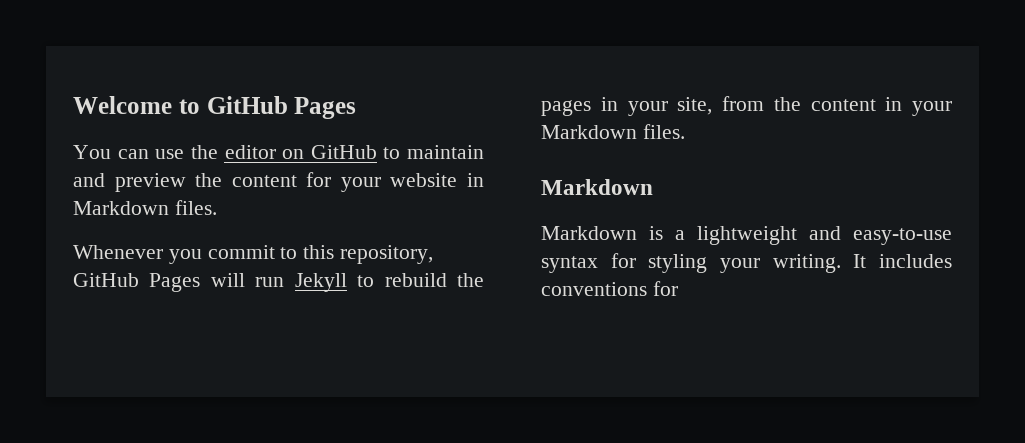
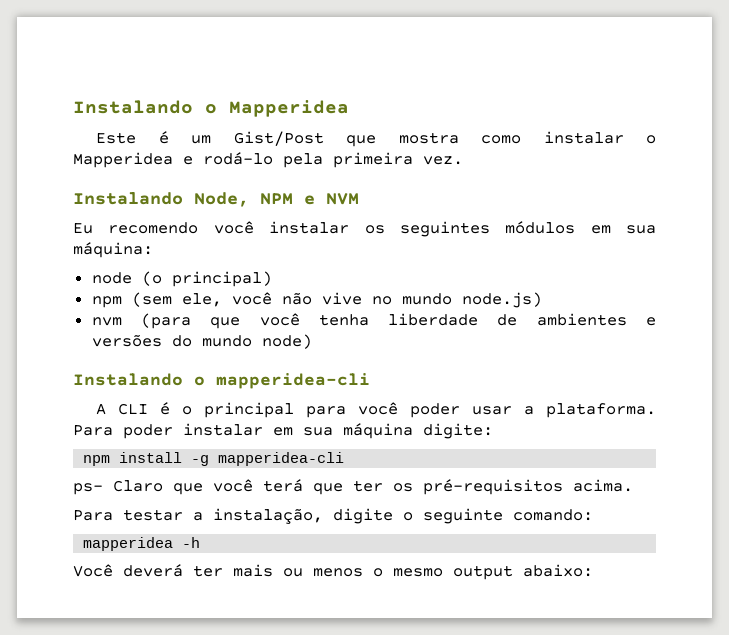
[73,96,357,119] [73,145,484,159] [73,172,484,192] [73,200,217,215] [73,245,434,264] [73,273,485,292] [541,96,952,116] [541,124,685,139] [541,179,653,195] [541,226,952,245] [541,253,952,273] [541,281,678,296] Welcome to GitHub Pages // You can use the editor on GitHub to maintain and preview the content for your website in Markdown files. // Whenever you commit to this repository, GitHub Pages will run Jekyll to rebuild the pages in your site, from the content in your Markdown files. // Markdown // Markdown is a lightweight and easy-to-use syntax for styling your writing. It includes conventions for -> [73,100,349,117] [96,131,656,147] [73,152,463,168] [73,192,359,207] [73,221,656,237] [73,242,153,258] [91,271,272,287] [91,292,542,308] [91,313,656,329] [91,334,312,349] [73,373,370,389] [96,402,657,418] [73,423,493,439] [83,452,345,466] [73,479,633,495] [73,508,593,524] [83,537,201,551] [73,564,593,580] Instalando o Mapperidea // Este é um Gist/Post que mostra como instalar o Mapperidea e rodá-lo pela primeira vez. // Instalando Node, NPM e NVM // Eu recomendo você instalar os seguintes módulos em sua máquina: // node (o principal) // npm (sem ele, você não vive no mundo node.js) // nvm (para que você tenha liberdade de ambientes e versões do mundo node) // Instalando o mapperidea-cli // A CLI é o principal para você poder usar a plataforma. Para poder instalar em sua máquina digite: // npm install -g mapperidea-cli // ps- Claro que você terá que ter os pré-requisitos acima. // Para testar a instalação, digite o seguinte comando: // mapperidea -h // Você deverá ter mais ou menos o mesmo output abaixo:

